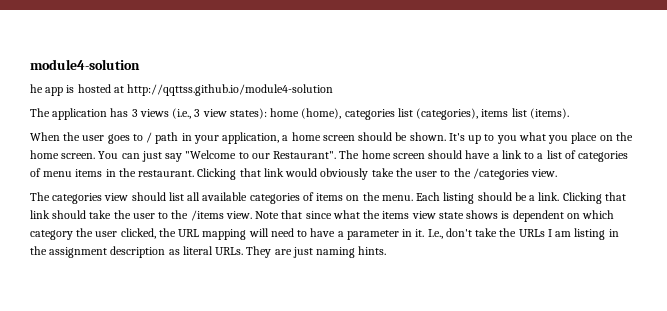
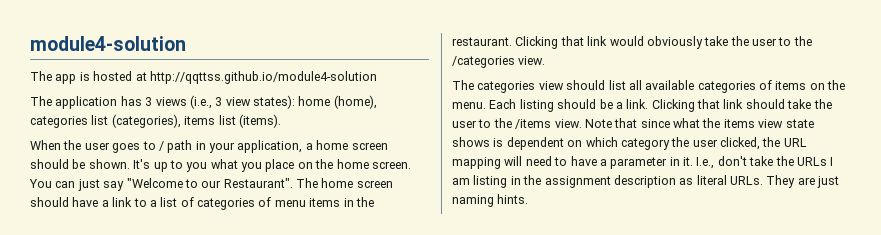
[30,84,43,93] he -> [30,71,52,81] The

